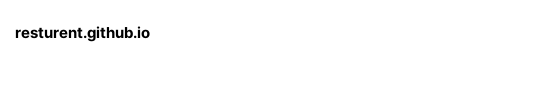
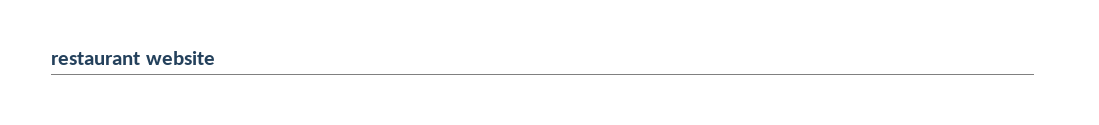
[15,26,150,42] resturent.github.io -> [51,51,215,65] restaurant website

